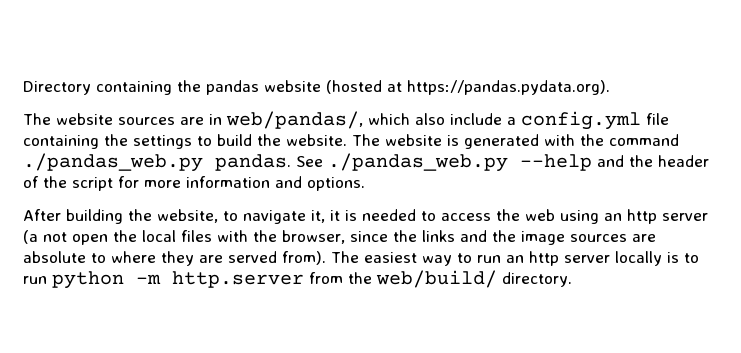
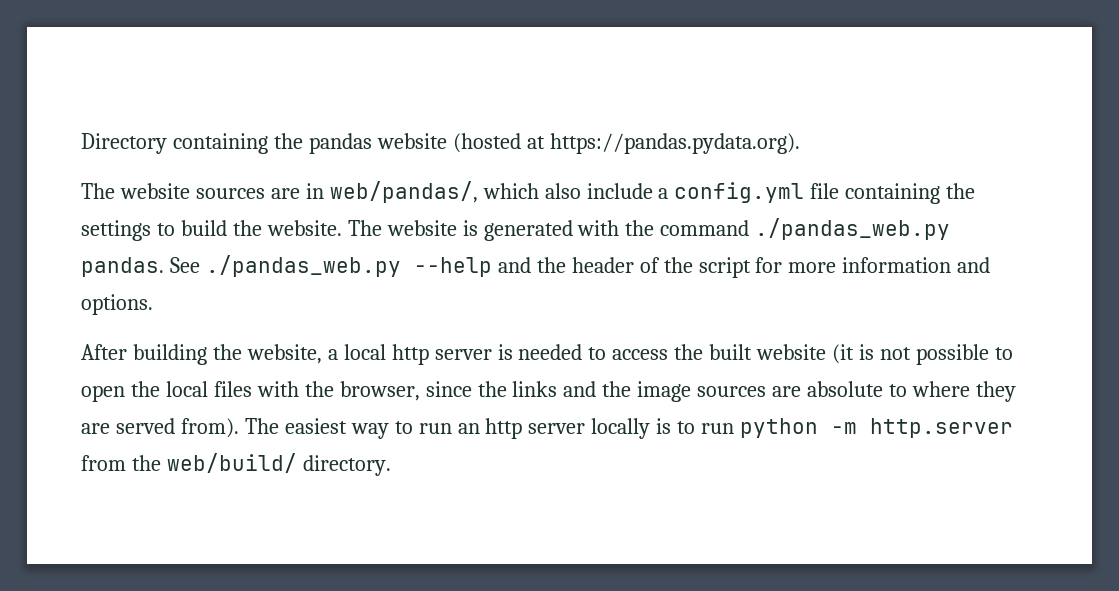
[223,210,340,224] to navigate it, it -> [327,344,492,365] a local http server
[525,209,708,224] [23,230,67,244] web using an http server (a not -> [709,344,1013,365] built website (it is not possible to

